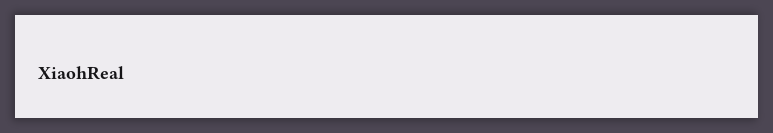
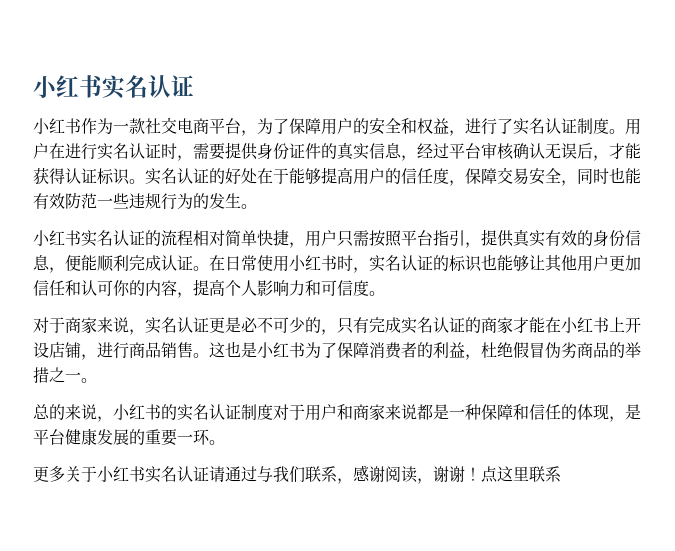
[38,66,124,80] XiaohReal -> [33,75,194,99] [33,117,641,136] [33,142,641,161] [33,167,641,186] [33,192,257,210] [33,229,641,248] [33,254,641,273] [33,279,385,298] [33,317,641,335] [33,341,641,360] [33,367,97,383] [33,404,641,422] [33,428,225,446] [33,465,561,484] 小红书实名认证 // 小红书作为一款社交电商平台，为了保障用户的安全和权益，进行了实名认证制度。用户在进行实名认证时，需要提供身份证件的真实信息，经过平台审核确认无误后，才能获得认证标识。实名认证的好处在于能够提高用户的信任度，保障交易安全，同时也能有效防范一些违规行为的发生。 // 小红书实名认证的流程相对简单快捷，用户只需按照平台指引，提供真实有效的身份信息，便能顺利完成认证。在日常使用小红书时，实名认证的标识也能够让其他用户更加信任和认可你的内容，提高个人影响力和可信度。 // 对于商家来说，实名认证更是必不可少的，只有完成实名认证的商家才能在小红书上开设店铺，进行商品销售。这也是小红书为了保障消费者的利益，杜绝假冒伪劣商品的举措之一。 // 总的来说，小红书的实名认证制度对于用户和商家来说都是一种保障和信任的体现，是平台健康发展的重要一环。 // 更多关于小红书实名认证请通过与我们联系，感谢阅读，谢谢！点这里联系

